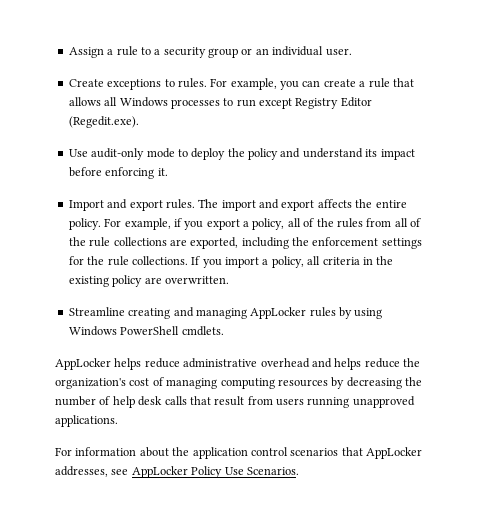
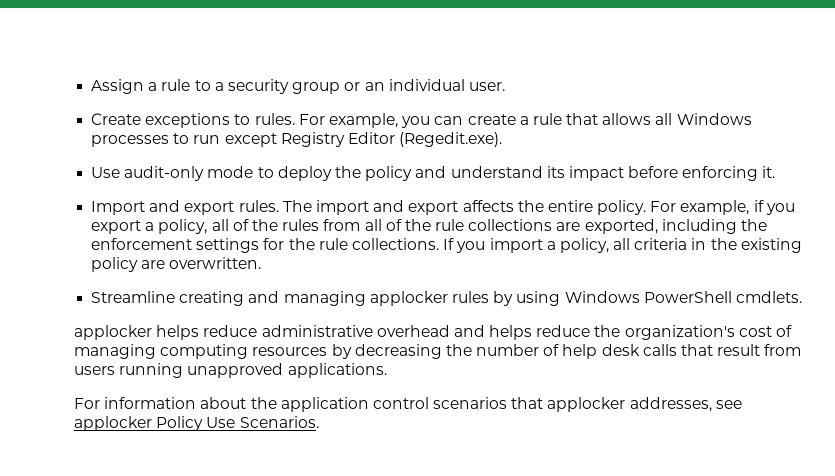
[250,307,307,319] AppLocker -> [369,291,448,306] applocker
[55,358,111,370] AppLocker -> [74,325,152,340] applocker
[366,447,422,459] AppLocker -> [547,397,626,412] applocker
[131,466,188,478] AppLocker -> [74,416,152,431] applocker

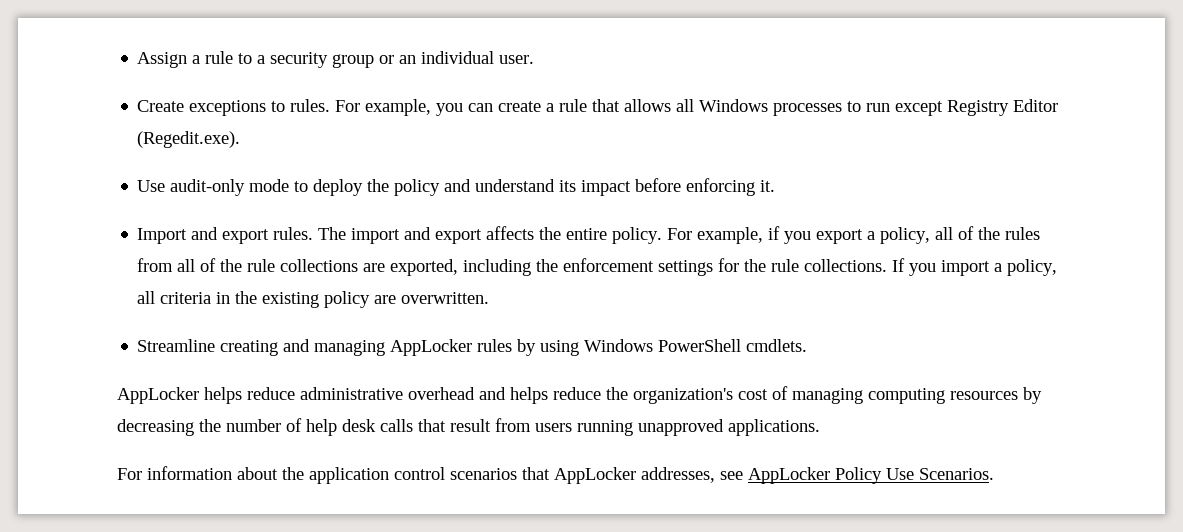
[369,291,448,306] applocker -> [390,339,473,356] AppLocker
[74,325,152,340] applocker -> [117,387,199,404] AppLocker
[547,397,626,412] applocker -> [554,467,636,484] AppLocker
[74,416,152,431] applocker -> [748,467,830,484] AppLocker

